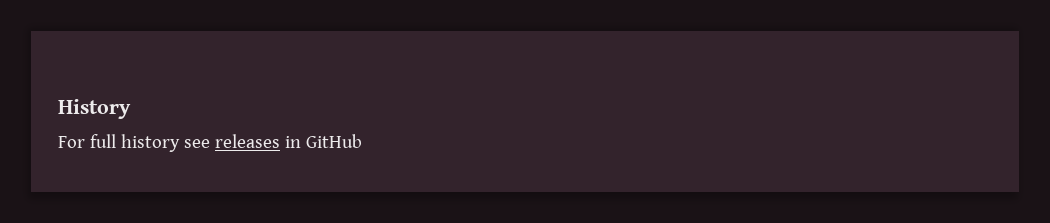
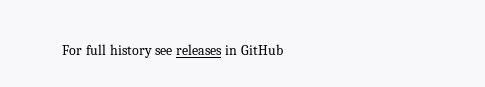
[58,99,131,119] History // -> (62, 50) none

